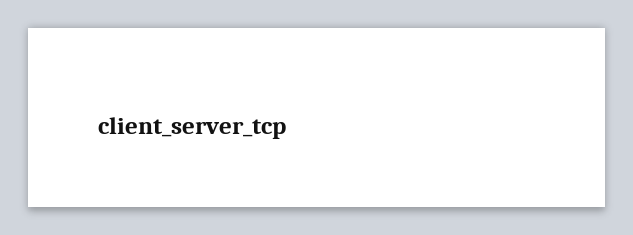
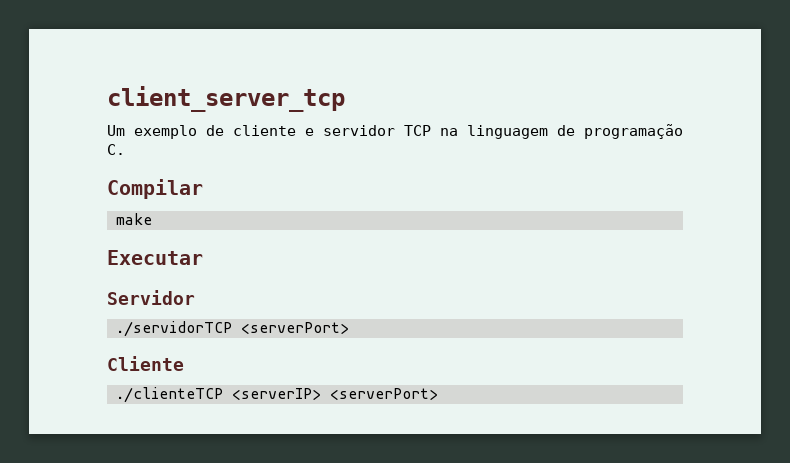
(286, 128) none -> [107,124,683,139] [107,144,125,155] [107,179,203,199] [116,213,152,225] [107,250,203,265] [107,290,195,305] [116,321,349,337] [107,356,184,371] [116,387,438,403] // Um exemplo de cliente e servidor TCP na linguagem de programação C. // Compilar // make // Executar // Servidor // ./servidorTCP <serverPort> // Cliente // ./clienteTCP <serverIP> <serverPort>

